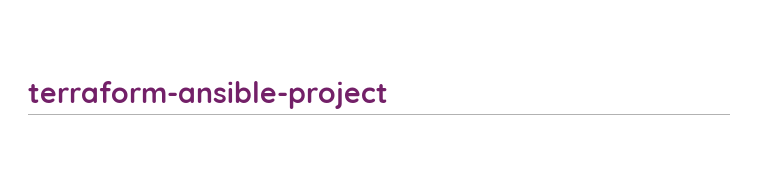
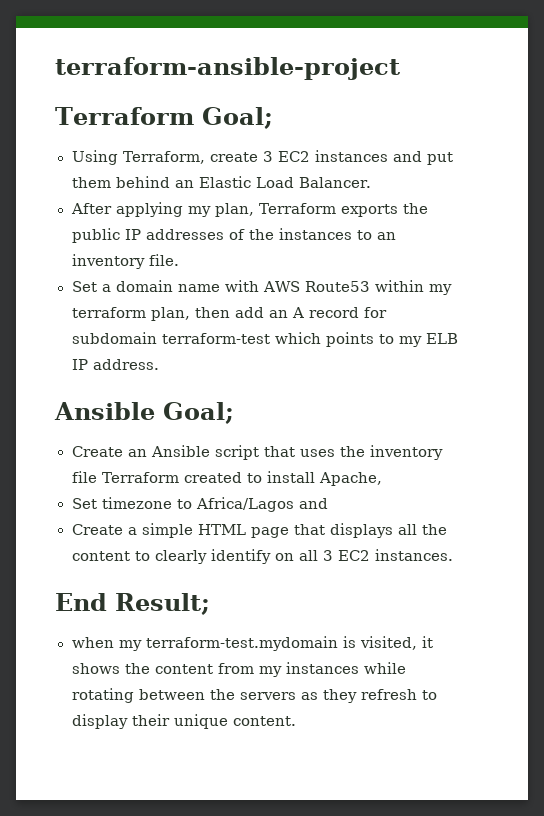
(388, 95) none -> [55,107,273,129] [71,150,454,165] [71,176,372,188] [70,202,429,217] [71,228,396,243] [71,254,179,269] [71,280,452,295] [71,307,387,321] [71,332,458,347] [71,359,159,370] [54,402,234,424] [71,445,443,460] [71,471,383,486] [71,497,328,512] [71,523,447,538] [71,549,453,564] [55,593,210,615] [71,636,433,651] [71,662,406,677] [71,688,437,703] [71,714,296,729] // Terraform Goal; // Using Terraform, create 3 EC2 instances and put them behind an Elastic Load Balancer. // After applying my plan, Terraform exports the public IP addresses of the instances to an inventory file. // Set a domain name with AWS Route53 within my terraform plan, then add an A record for subdomain terraform-test which points to my ELB IP address. // Ansible Goal; // Create an Ansible script that uses the inventory file Terraform created to install Apache, // Set timezone to Africa/Lagos and // Create a simple HTML page that displays all the content to clearly identify on all 3 EC2 instances. // End Result; // when my terraform-test.mydomain is visited, it shows the content from my instances while rotating between the servers as they refresh to display their unique content.

